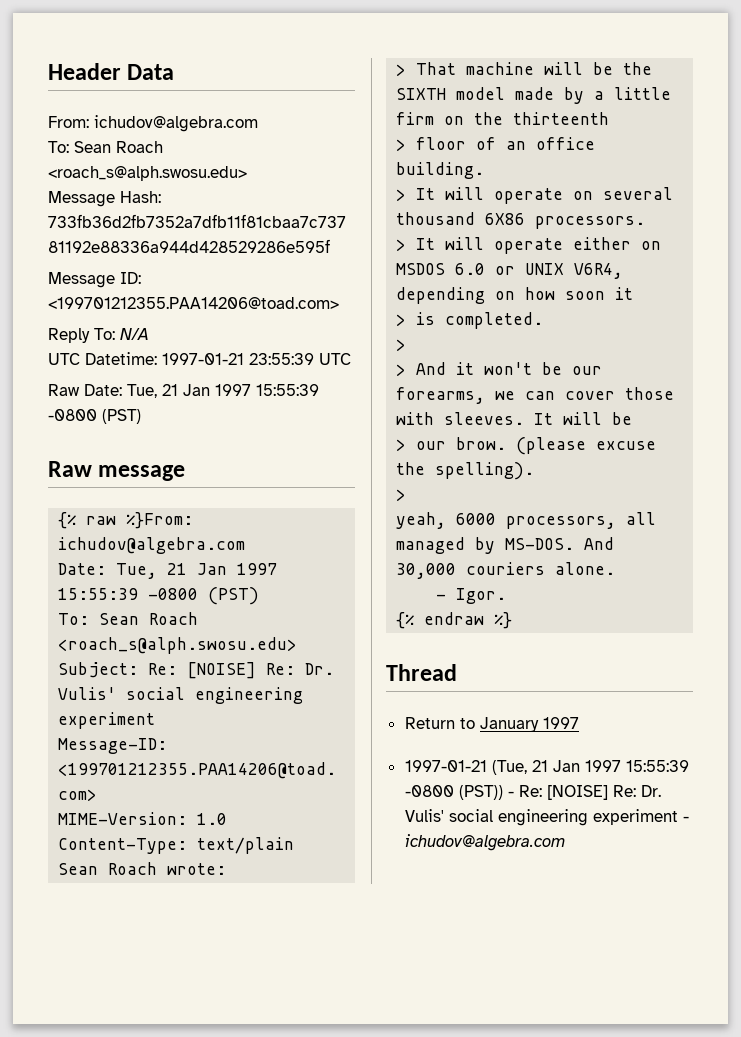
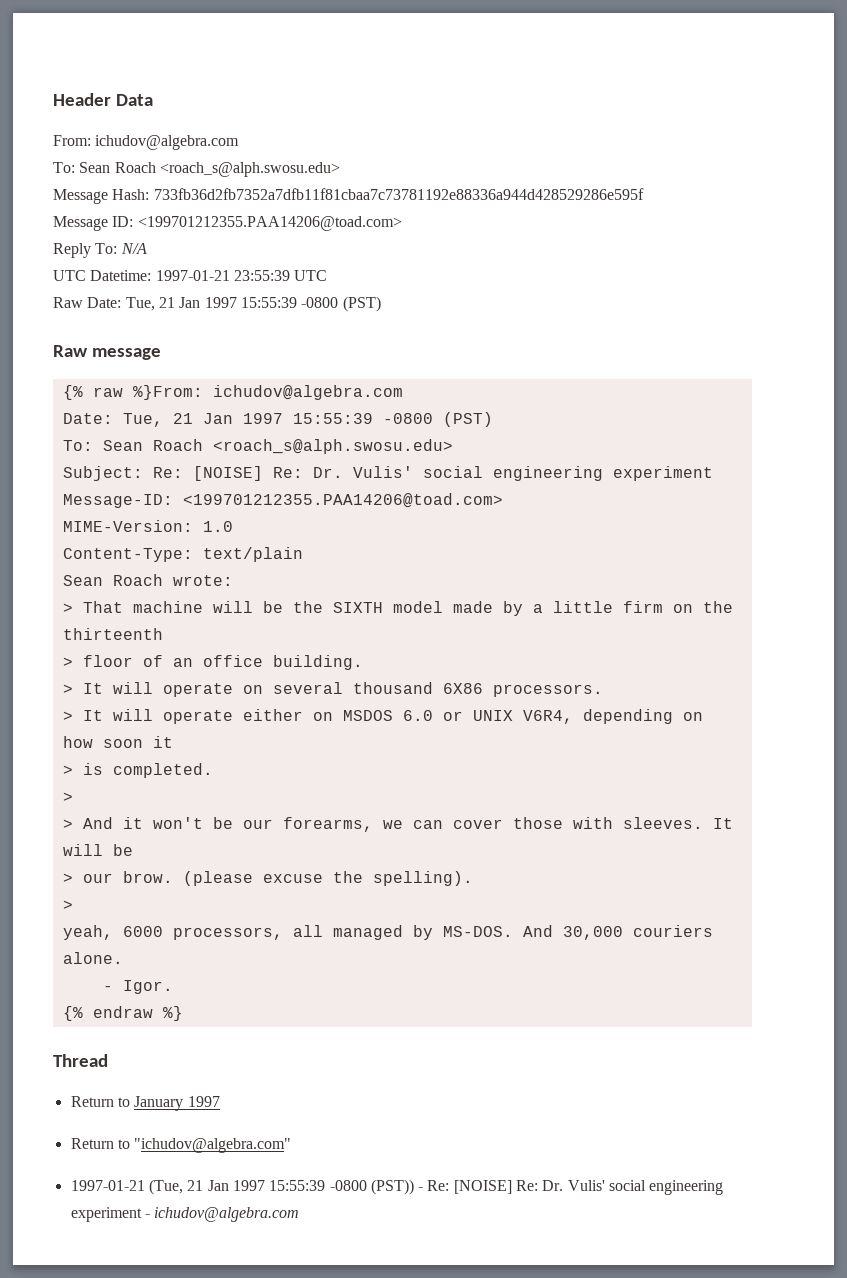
(579, 723) none -> [70,1138,292,1153] // Return to "ichudov@algebra.com"

